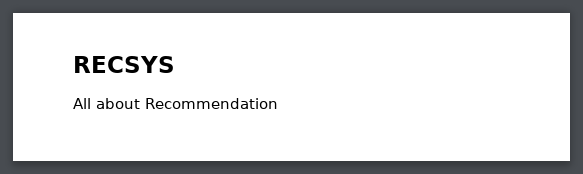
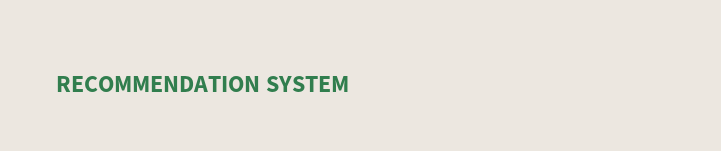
[73,56,175,73] [73,98,278,109] RECSYS // All about Recommendation -> [56,76,350,92] RECOMMENDATION SYSTEM

